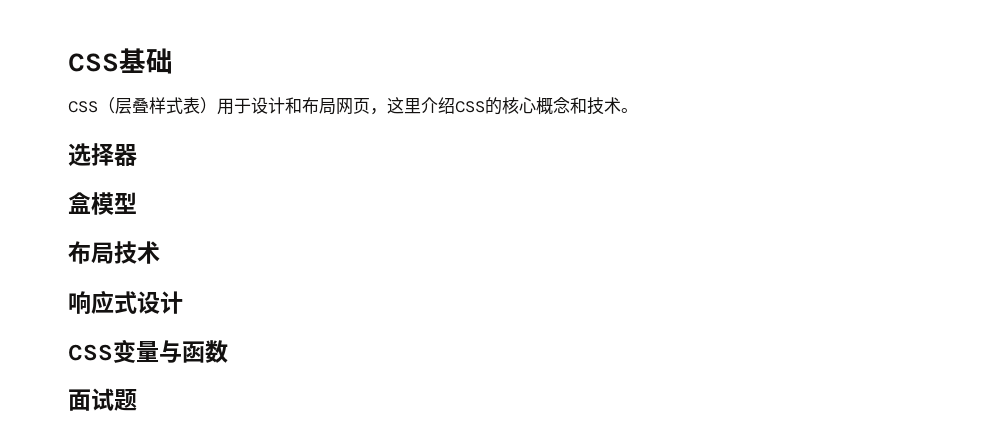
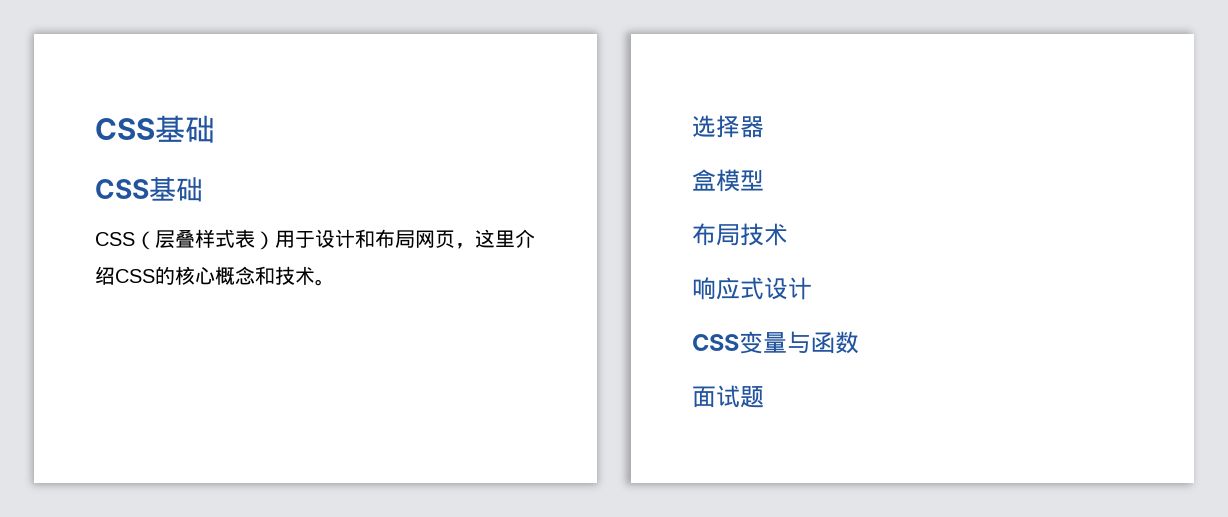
[68,48,173,74] CSS基础 -> [95,115,215,143] [95,177,203,202] CSS基础 // CSS基础

